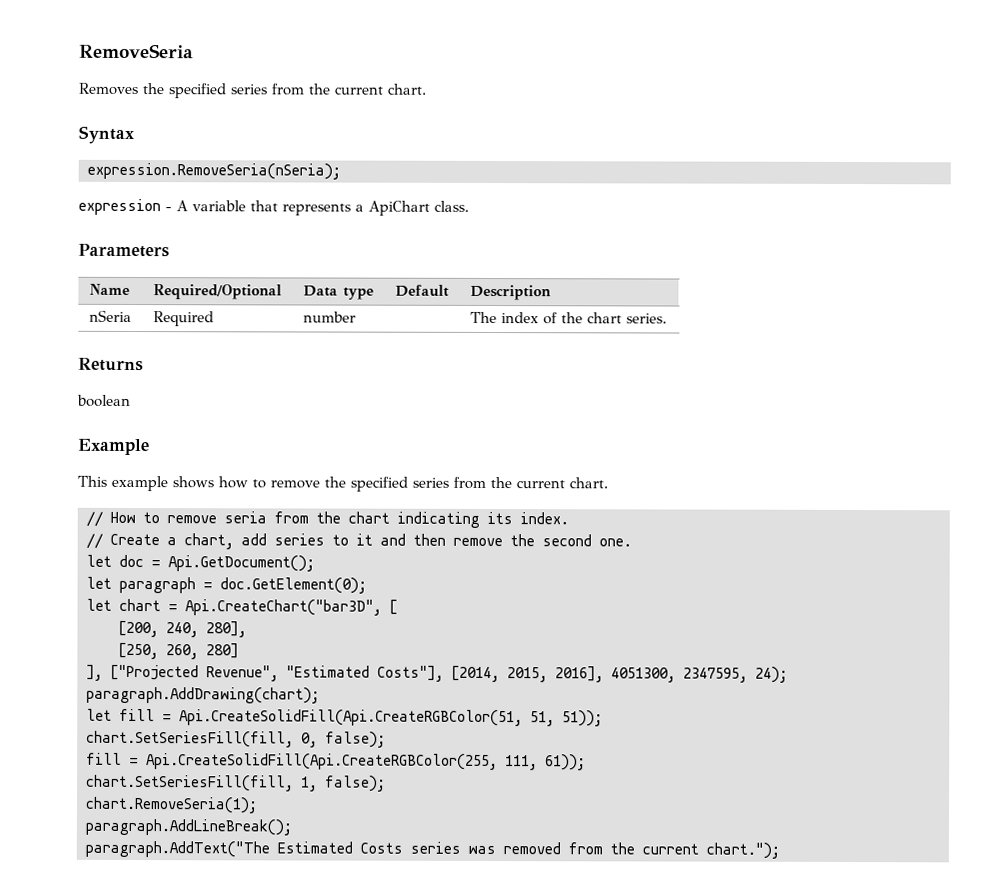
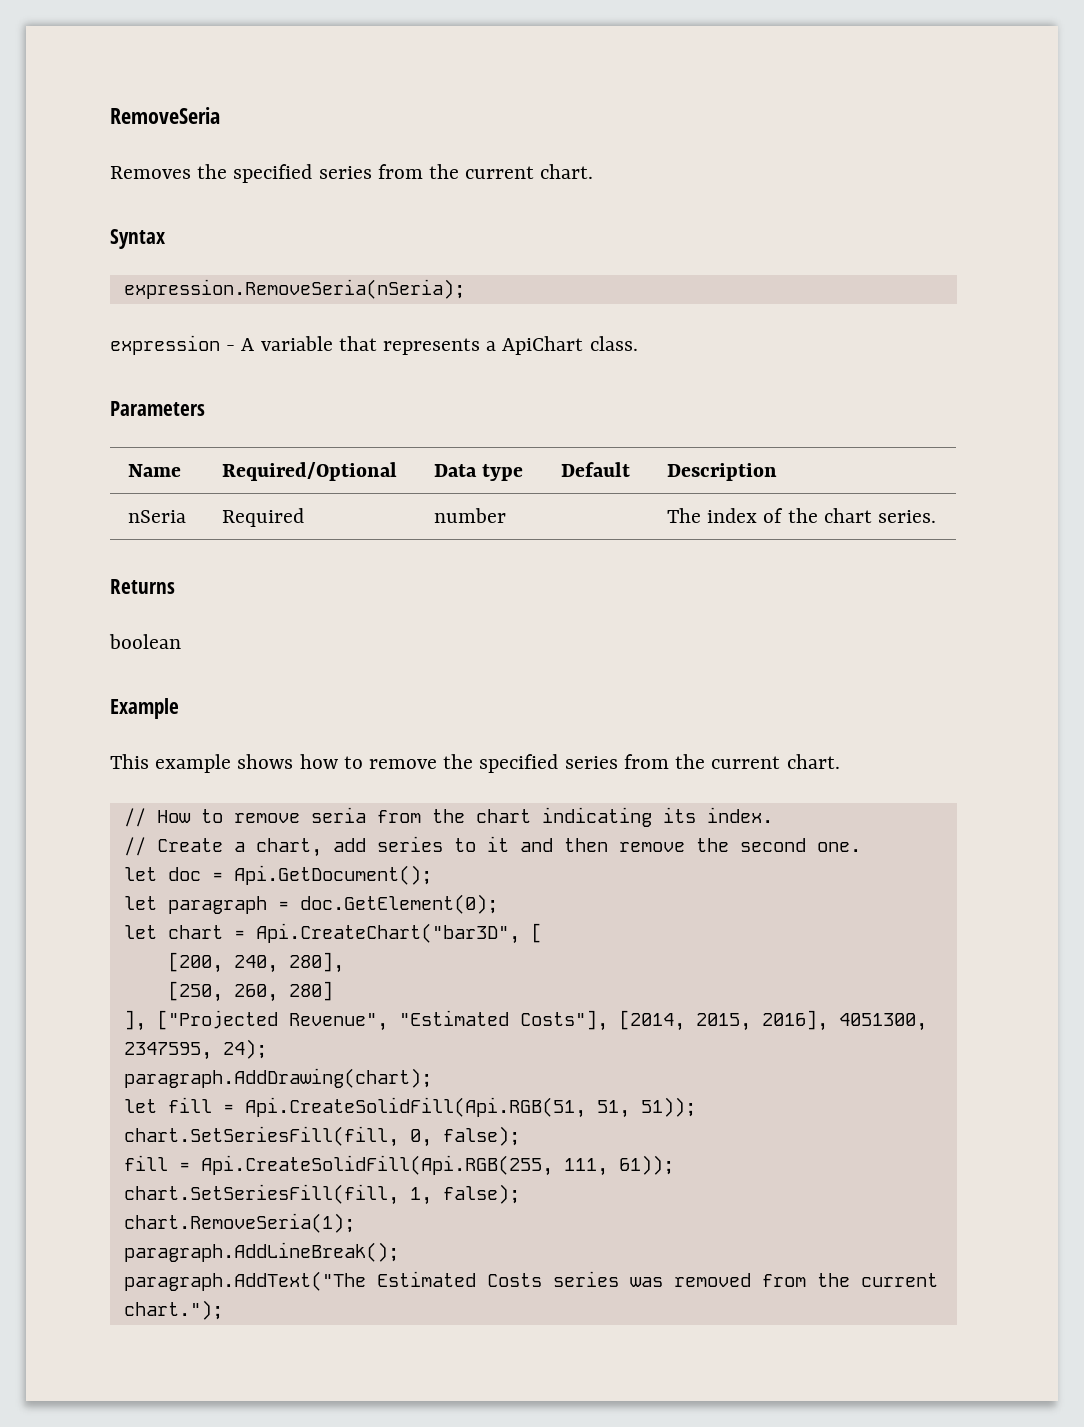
[179,709,523,727] Api.CreateSolidFill(Api.CreateRGBColor(51, -> [244,1097,586,1118] Api.CreateSolidFill(Api.RGB(51,
[146,753,498,771] Api.CreateSolidFill(Api.CreateRGBColor(255, -> [200,1155,553,1176] Api.CreateSolidFill(Api.RGB(255,

